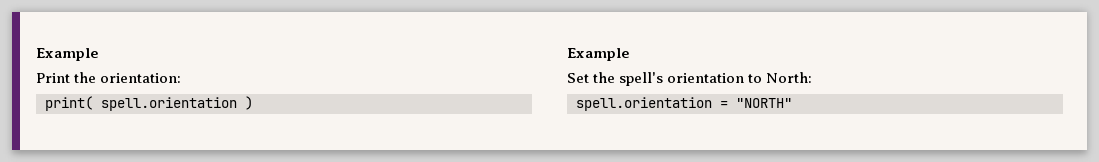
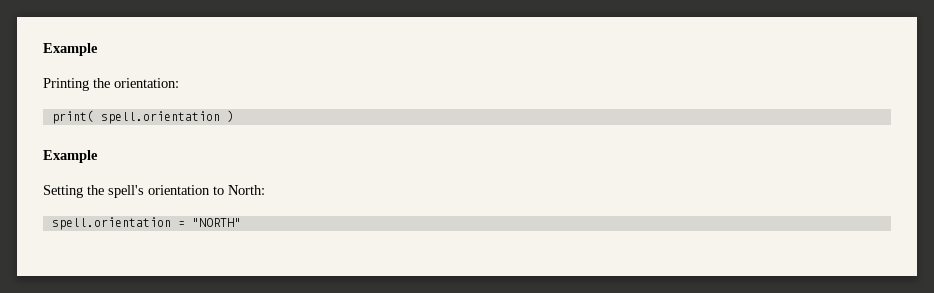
[36,48,99,61] [36,73,70,83] Example // Print -> [43,43,98,56] [43,78,89,91] Example // Printing
[567,73,589,83] Set -> [43,185,83,198] Setting

